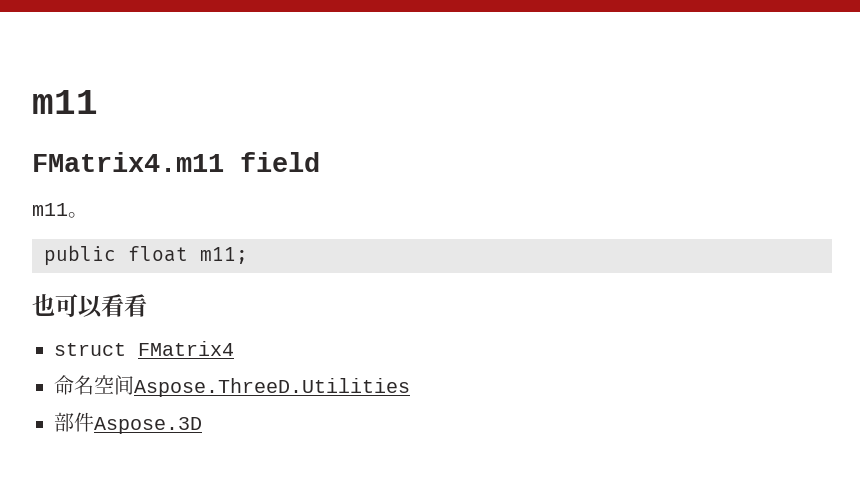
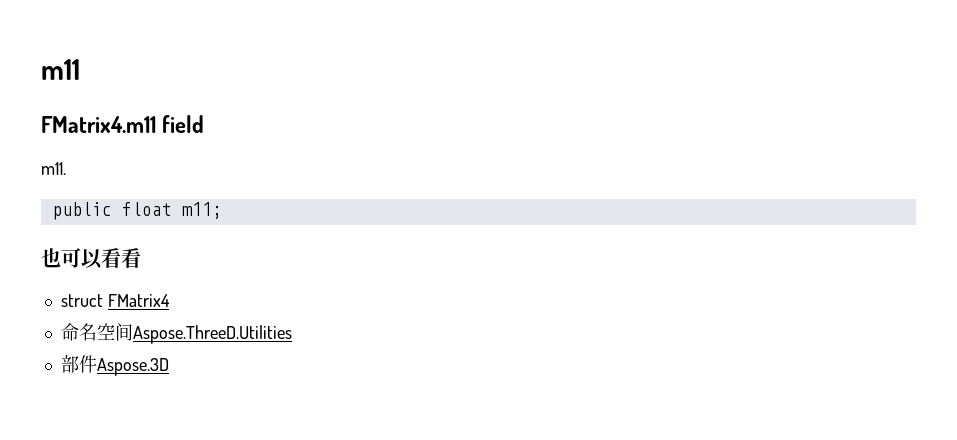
[32,203,88,218] m11。 -> [41,162,66,175] m11.

